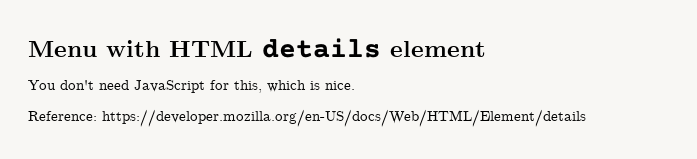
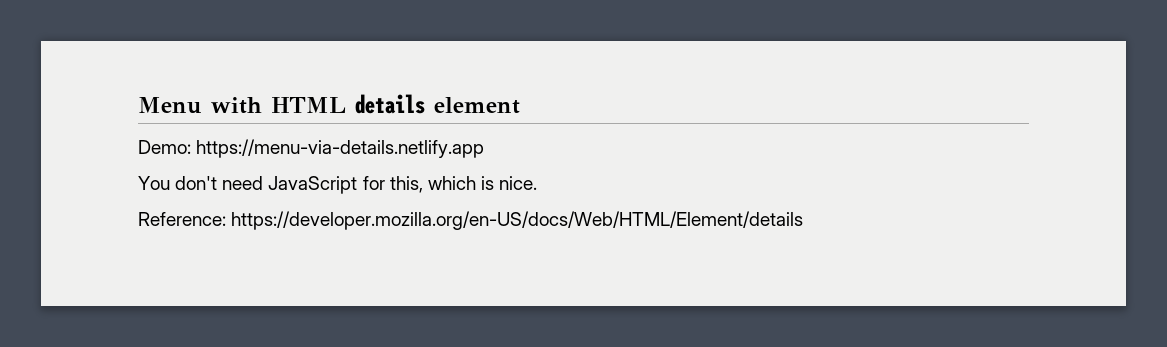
(486, 49) none -> [138,139,485,158] // Demo: https://menu-via-details.netlify.app

